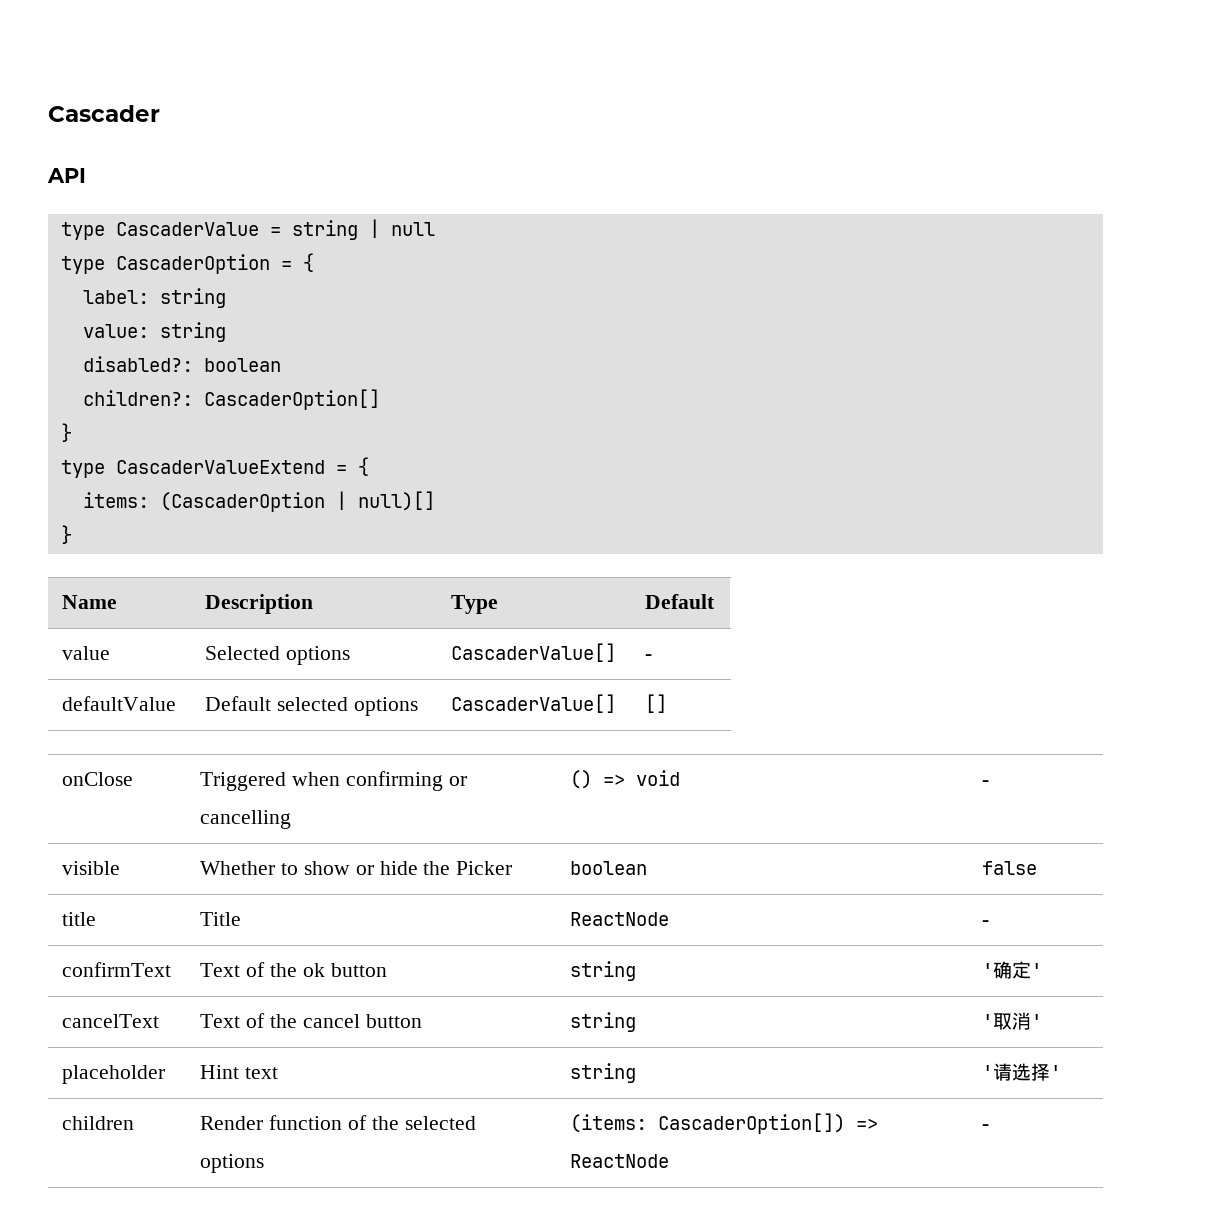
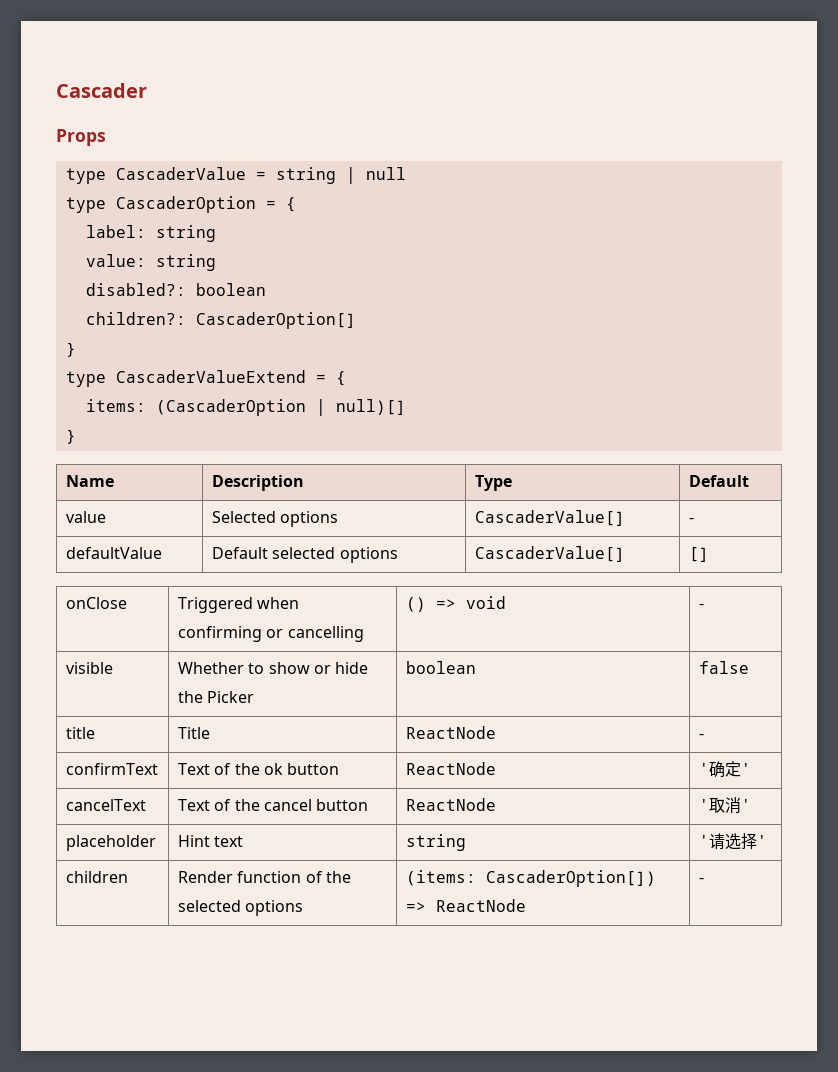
[47,168,86,183] API -> [56,129,106,146] Props
[570,961,637,981] string -> [405,762,496,775] ReactNode
[570,1012,637,1032] string -> [405,798,496,811] ReactNode

